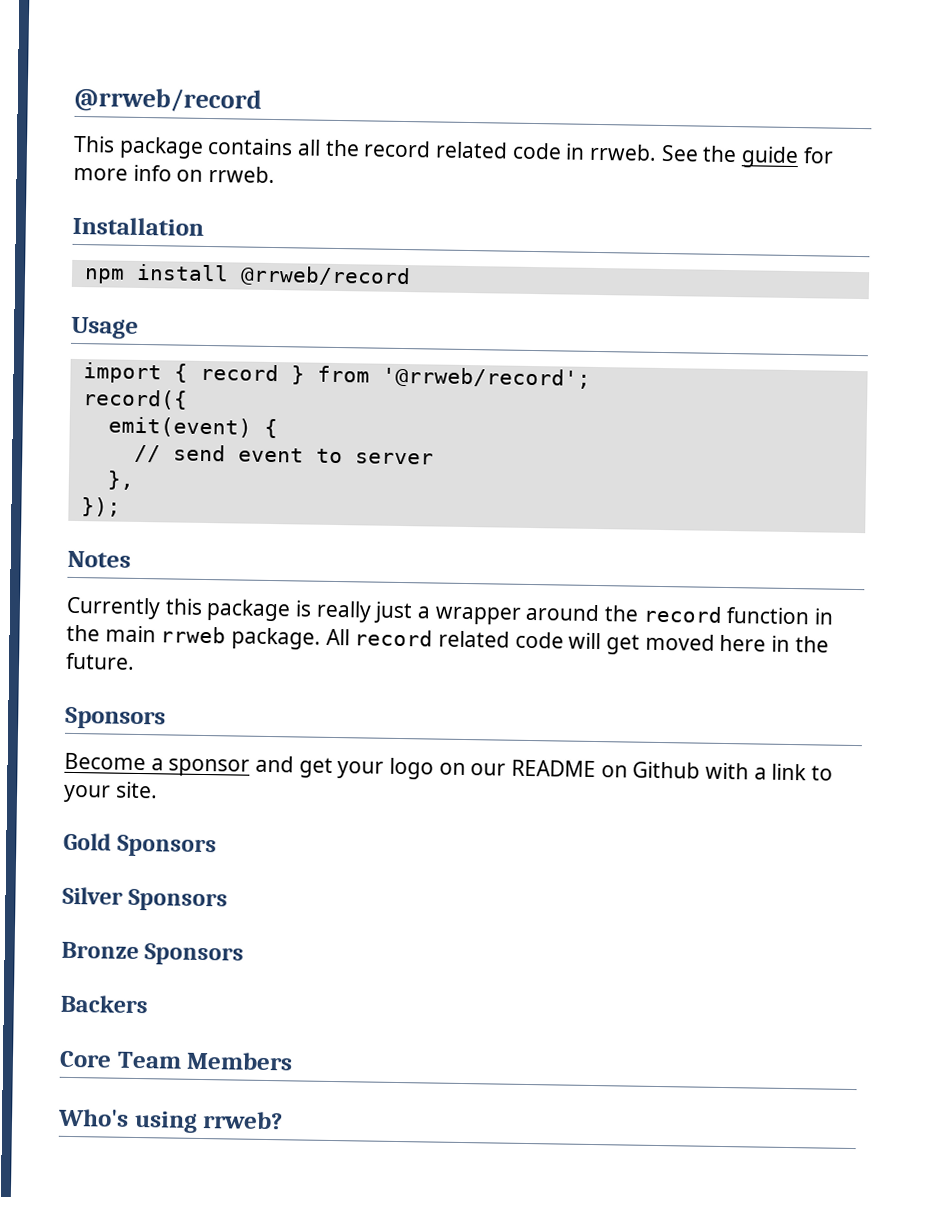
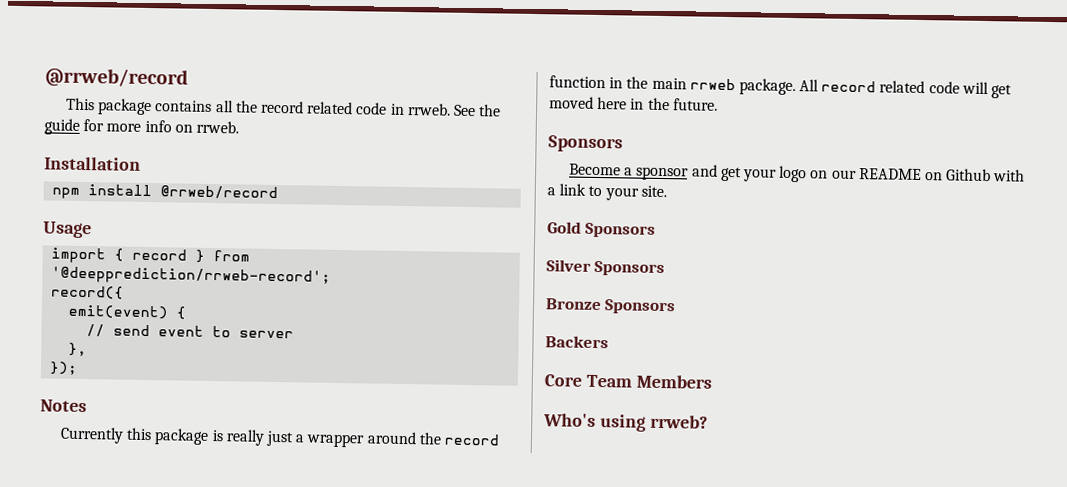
[381,366,591,389] '@rrweb/record'; -> [51,266,332,286] '@deepprediction/rrweb-record';

